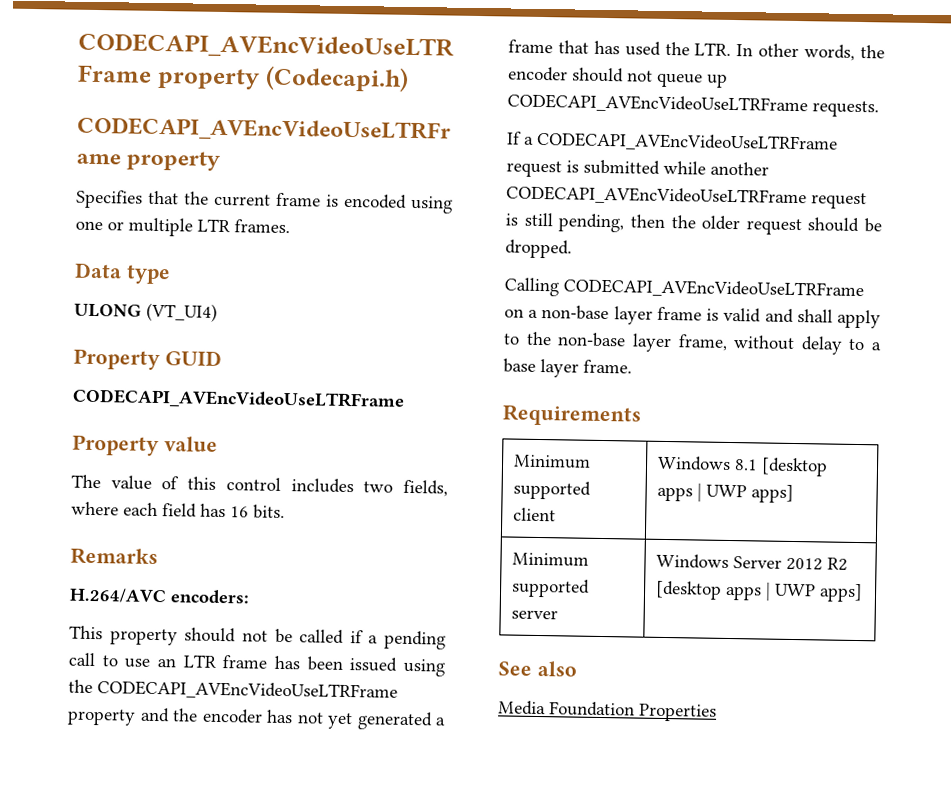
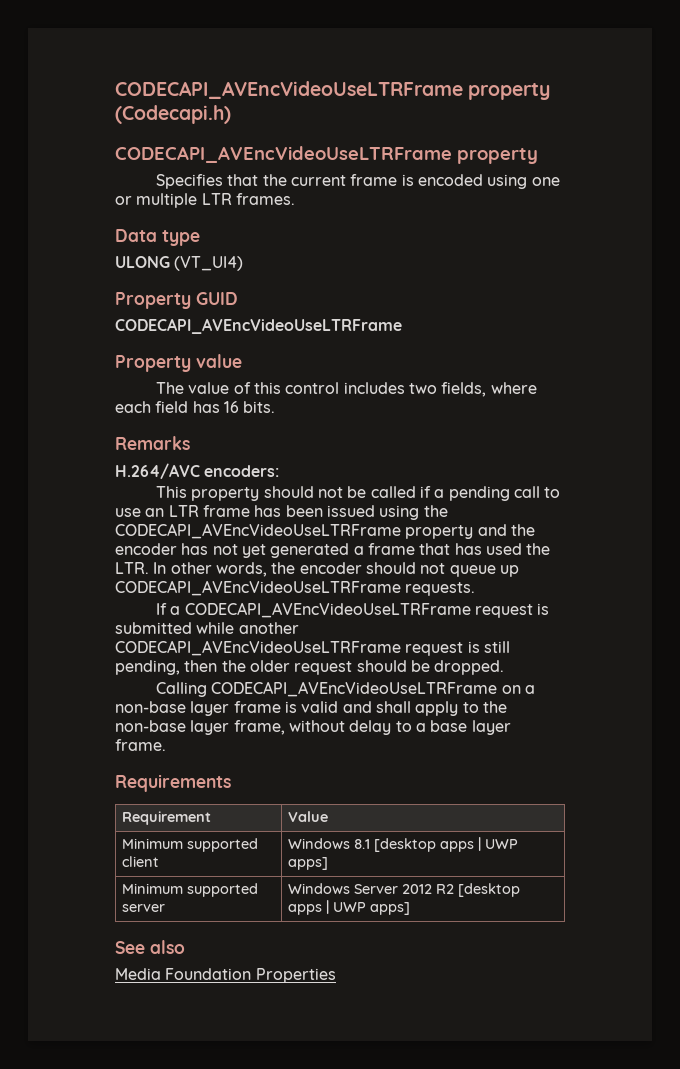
(641, 415) none -> [122,811,212,825] [288,811,329,822] // Requirement | Value

